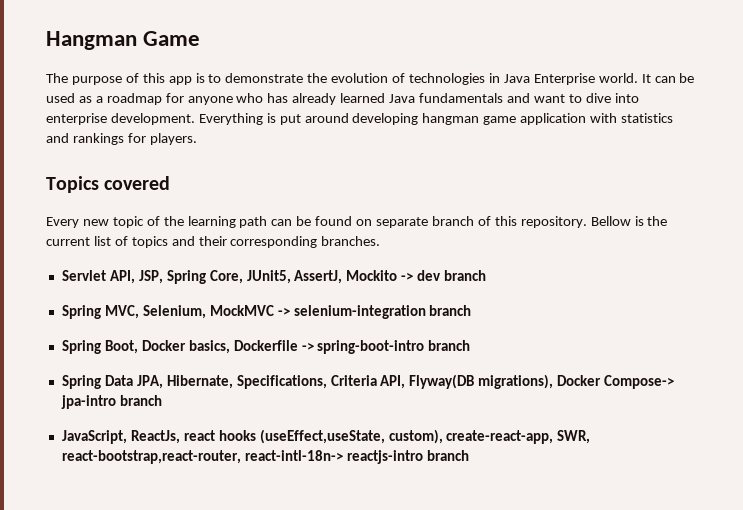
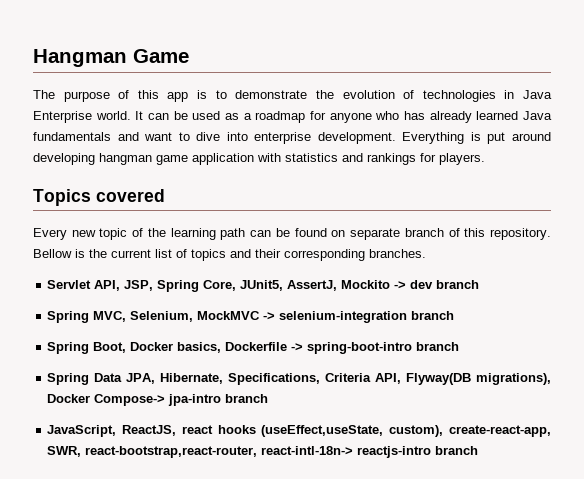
[130,430,180,444] ReactJs, -> [122,425,177,436] ReactJS,

